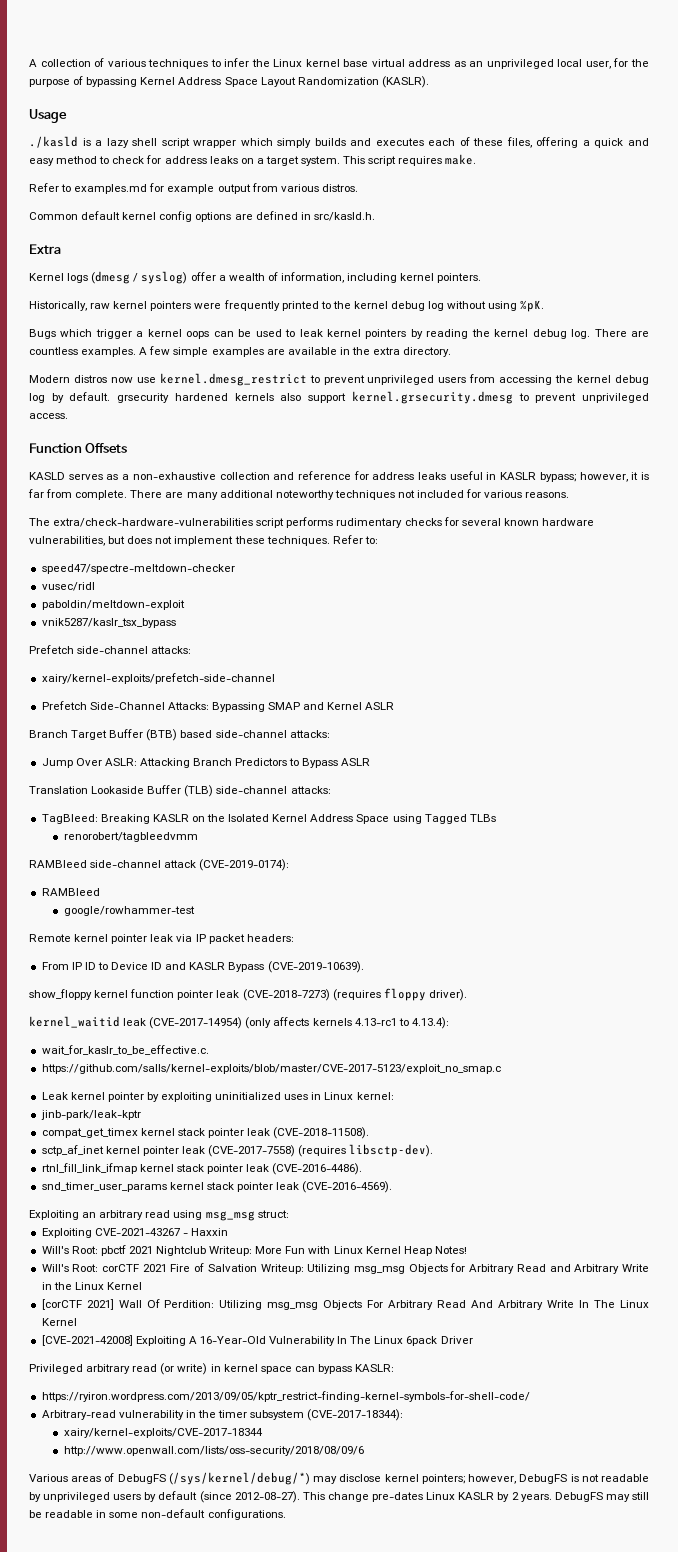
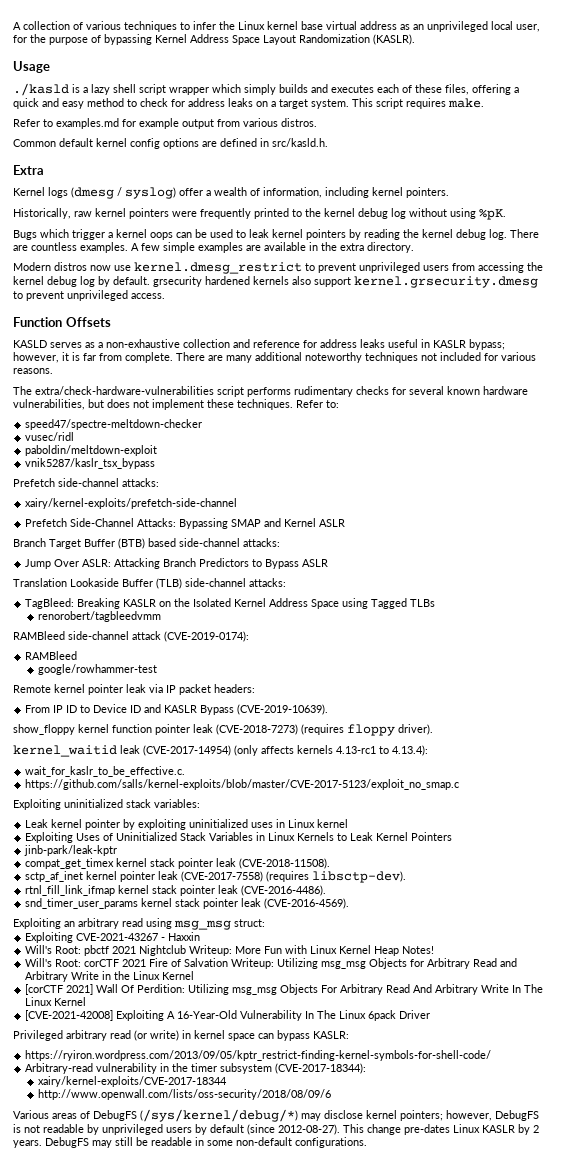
(501, 1069) none -> [13,799,200,810] // Exploiting uninitialized stack variables:
[356,1092,394,1100] kernel: -> [317,819,349,828] [25,832,453,843] kernel // Exploiting Uses of Uninitialized Stack Variables in Linux Kernels to Leak Kernel Pointers

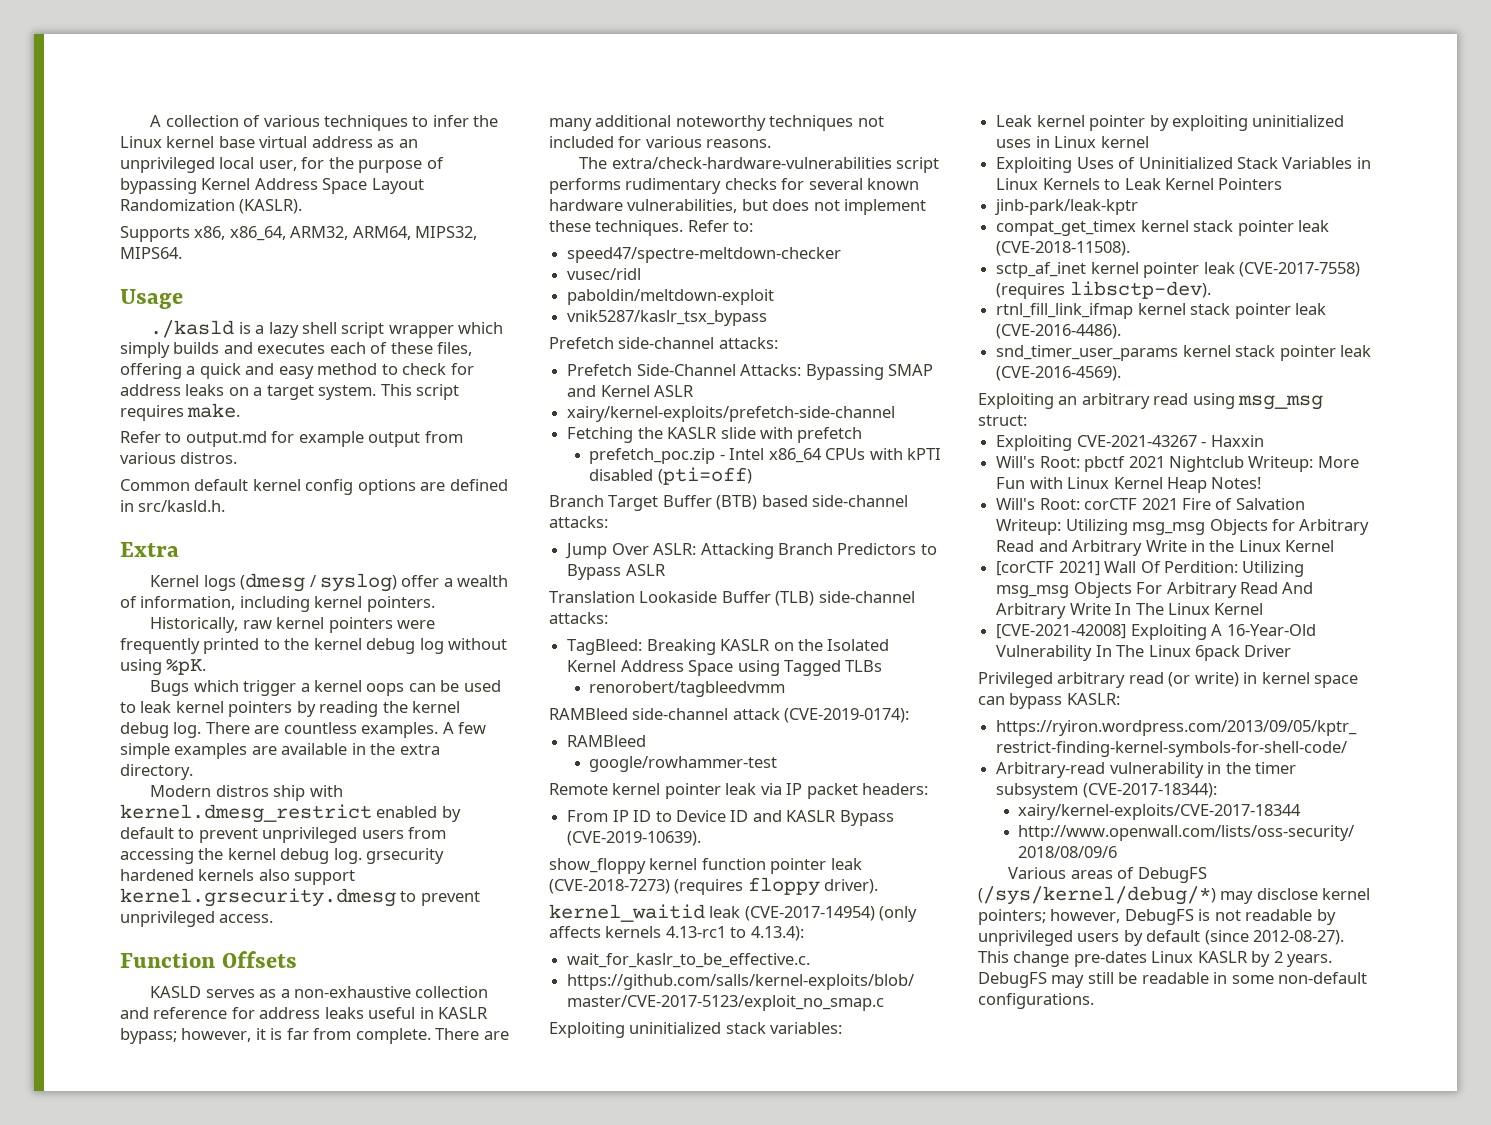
(415, 39) none -> [120,226,478,242] [120,247,182,259] // Supports x86, x86_64, ARM32, ARM64, MIPS32, MIPS64.
[56,118,119,129] examples.md -> [185,431,267,447] output.md
[90,262,302,274] now use kernel.dmesg_restrict -> [273,785,343,801] [120,804,461,823] [120,827,174,839] ship with kernel.dmesg_restrict enabled by default
[80,276,150,287] log by default. -> [333,848,362,864] log.
[25,498,238,509] // xairy/kernel-exploits/prefetch-side-channel -> (778, 343) none
(346, 523) none -> [567,406,896,422] [567,427,863,443] [589,448,942,464] [589,467,752,485] // xairy/kernel-exploits/prefetch-side-channel // Fetching the KASLR slide with prefetch // prefetch_poc.zip - Intel x86_64 CPUs with kPTI disabled (pti=off)

